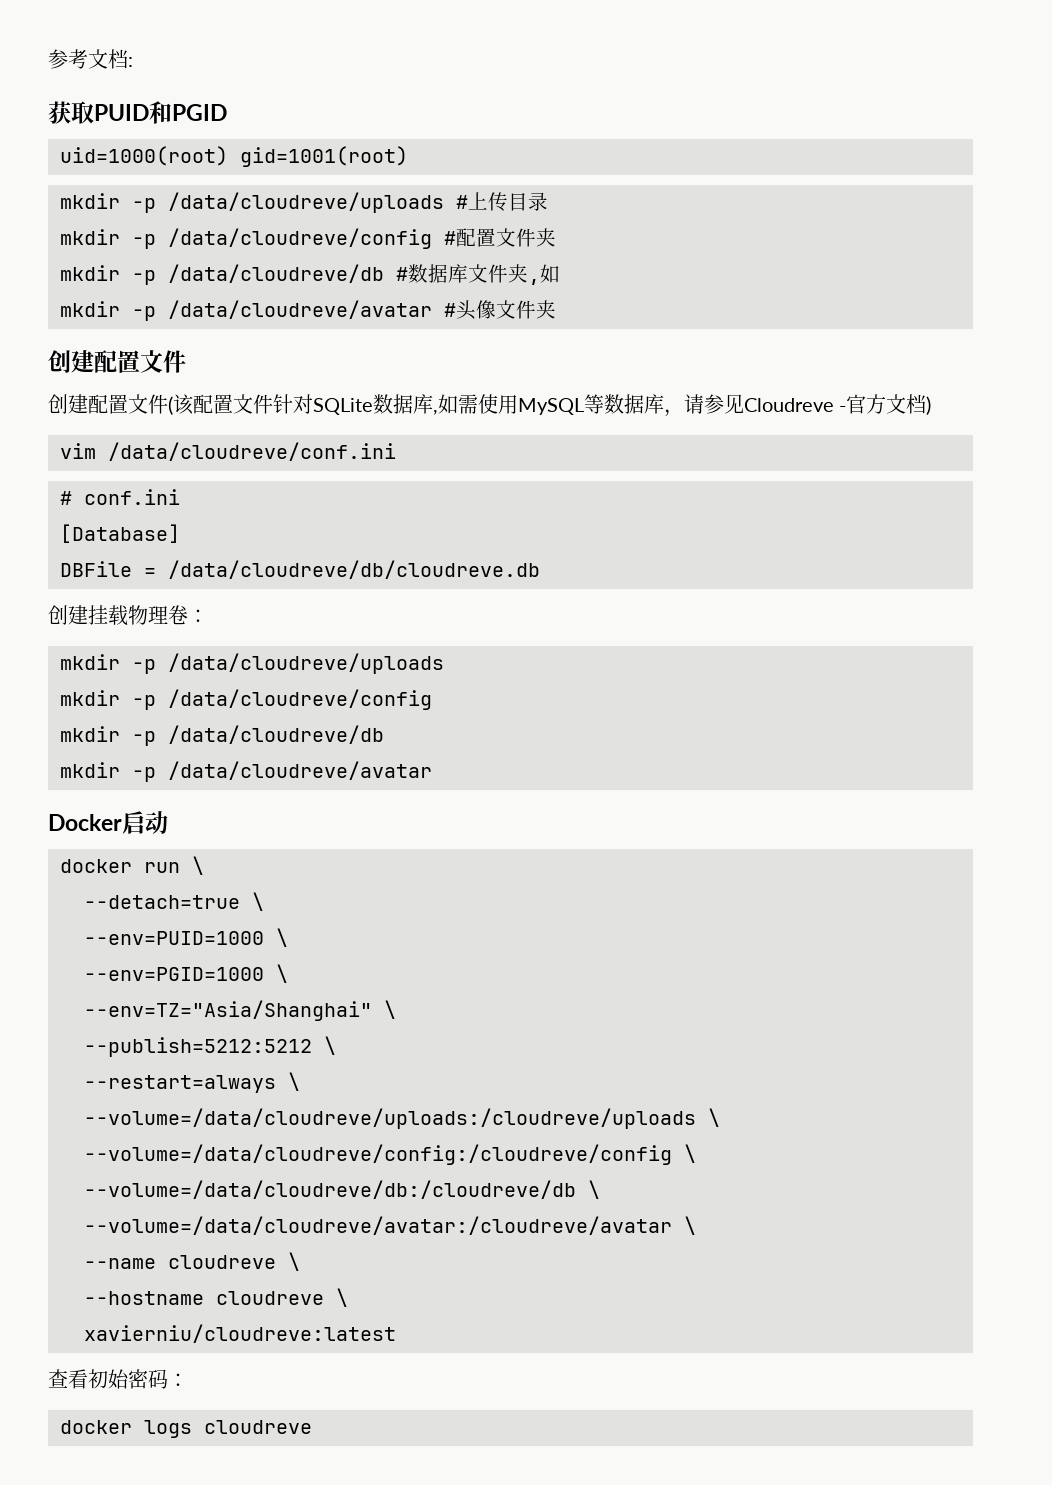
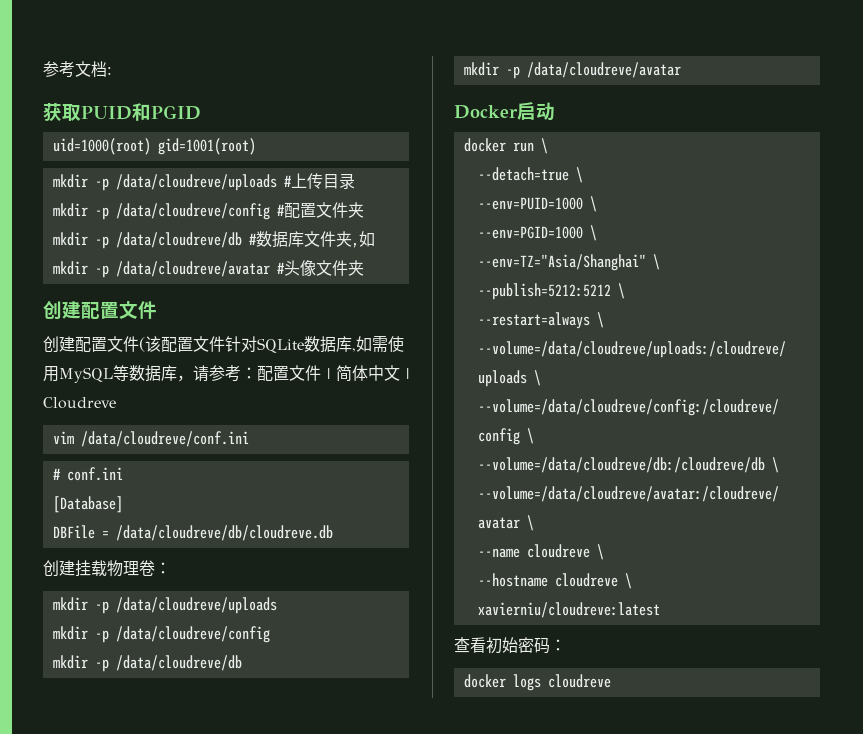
[724,394,932,415] 见Cloudreve -官方文档) -> [225,365,409,382] [43,397,116,409] 考：配置文件 | 简体中文 | Cloudreve

